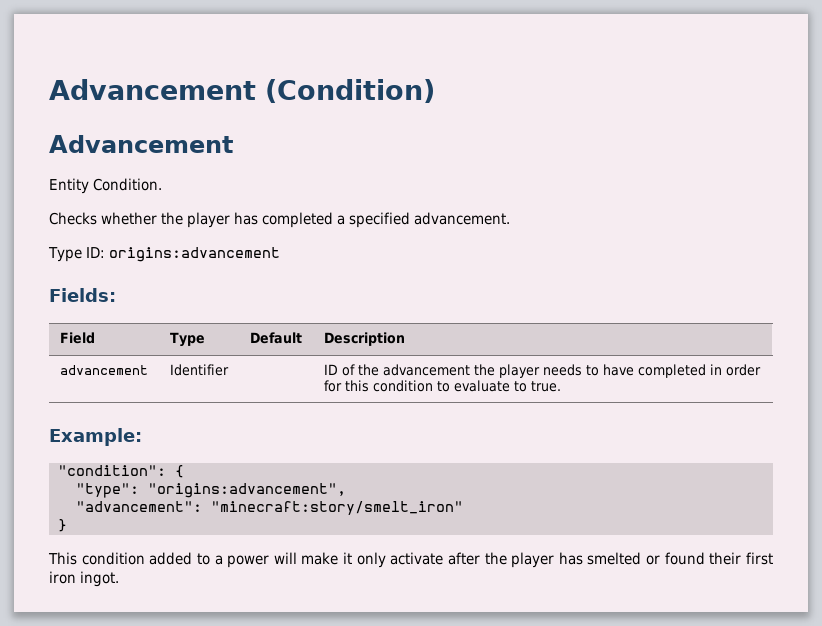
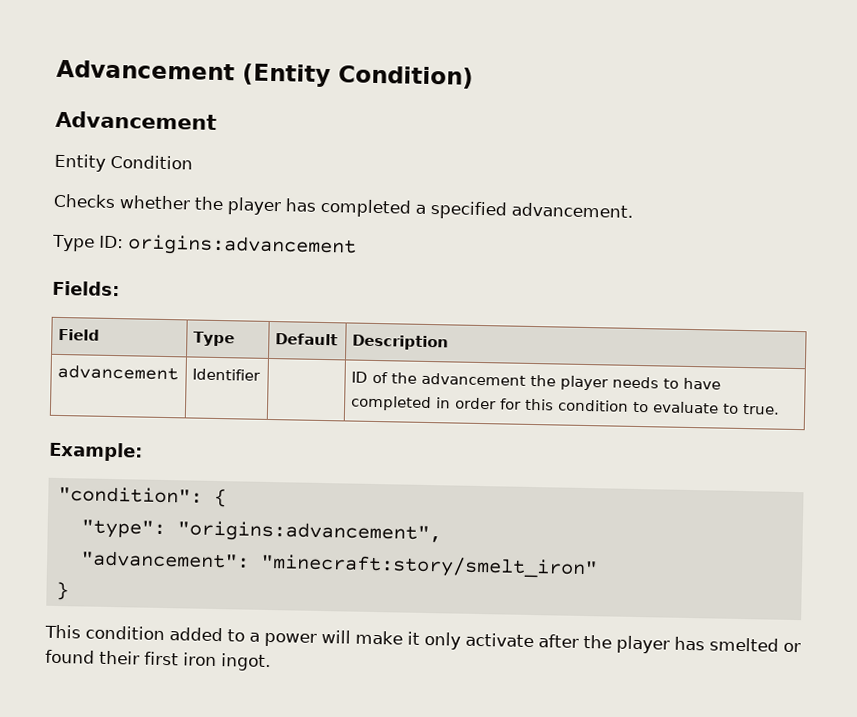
[49,79,435,103] Advancement (Condition) -> [56,59,474,89] Advancement (Entity Condition)
[93,178,163,191] Condition. -> [110,154,193,170] Condition

